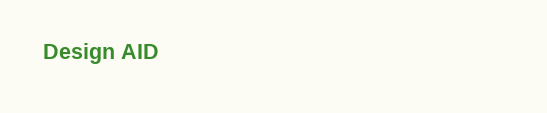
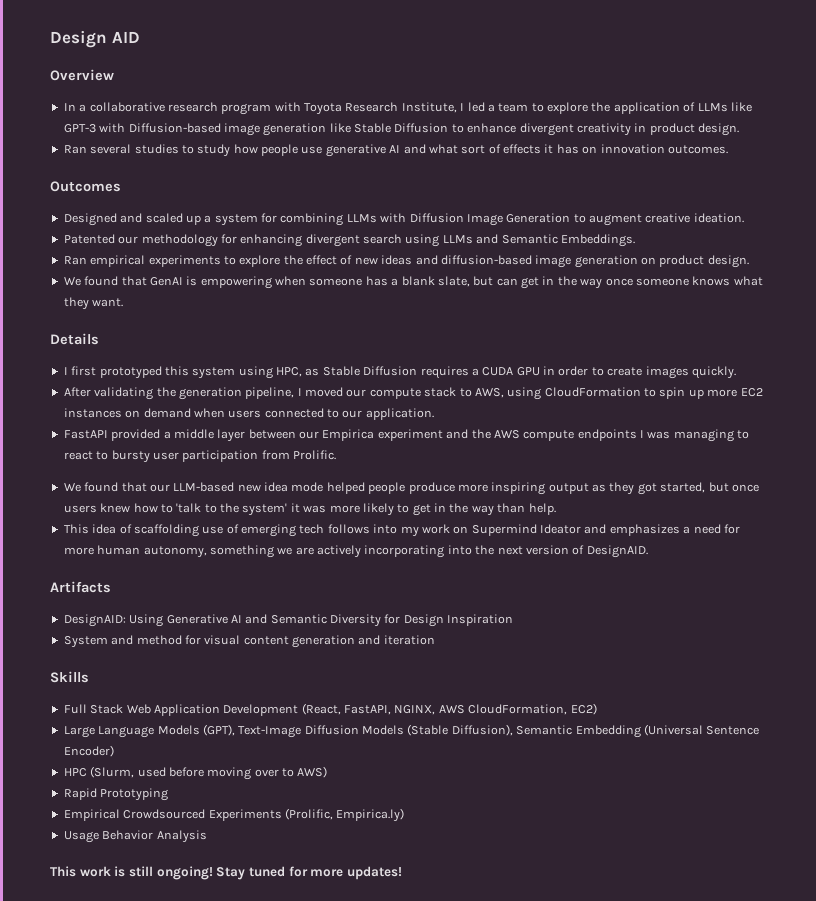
(159, 51) none -> [50,69,114,81] [63,102,752,115] [63,123,739,136] [63,144,728,157] [50,181,121,192] [63,213,744,226] [63,234,635,247] [63,255,749,268] [63,276,763,289] [63,297,124,310] [50,333,99,345] [63,366,736,379] [63,387,763,400] [63,408,434,420] [63,429,750,442] [63,450,336,463] [63,482,759,495] [63,503,556,516] [63,524,740,537] [63,545,648,558] [50,581,111,593] [63,614,514,627] [63,635,435,648] [50,671,89,683] [63,703,597,716] [63,724,760,738] [63,745,114,757] [63,766,328,780] [63,788,169,801] [63,808,405,822] [63,830,207,843] [50,866,402,880] // Overview // In a collaborative research program with Toyota Research Institute, I led a team to explore the application of LLMs like GPT-3 with Diffusion-based image generation like Stable Diffusion to enhance divergent creativity in product design. // Ran several studies to study how people use generative AI and what sort of effects it has on innovation outcomes. // Outcomes // Designed and scaled up a system for combining LLMs with Diffusion Image Generation to augment creative ideation. // Patented our methodology for enhancing divergent search using LLMs and Semantic Embeddings. // Ran empirical experiments to explore the effect of new ideas and diffusion-based image generation on product design. // We found that GenAI is empowering when someone has a blank slate, but can get in the way once someone knows what they want. // Details // I first prototyped this system using HPC, as Stable Diffusion requires a CUDA GPU in order to create images quickly. // After validating the generation pipeline, I moved our compute stack to AWS, using CloudFormation to spin up more EC2 instances on demand when users connected to our application. // FastAPI provided a middle layer between our Empirica experiment and the AWS compute endpoints I was managing to react to bursty user participation from Prolific. // We found that our LLM-based new idea mode helped people produce more inspiring output as they got started, but once users knew how to 'talk to the system' it was more likely to get in the way than help. // This idea of scaffolding use of emerging tech follows into my work on Supermind Ideator and emphasizes a need for more human autonomy, something we are actively incorporating into the next version of DesignAID. // Artifacts // DesignAID: Using Generative AI and Semantic Diversity for Design Inspiration // System and method for visual content generation and iteration // Skills // Full Stack Web Application Development (React, FastAPI, NGINX, AWS CloudFormation, EC2) // Large Language Models (GPT), Text-Image Diffusion Models (Stable Diffusion), Semantic Embedding (Universal Sentence Encoder) // HPC (Slurm, used before moving over to AWS) // Rapid Prototyping // Empirical Crowdsourced Experiments (Prolific, Empirica.ly) // Usage Behavior Analysis // This work is still ongoing! Stay tuned for more updates!

